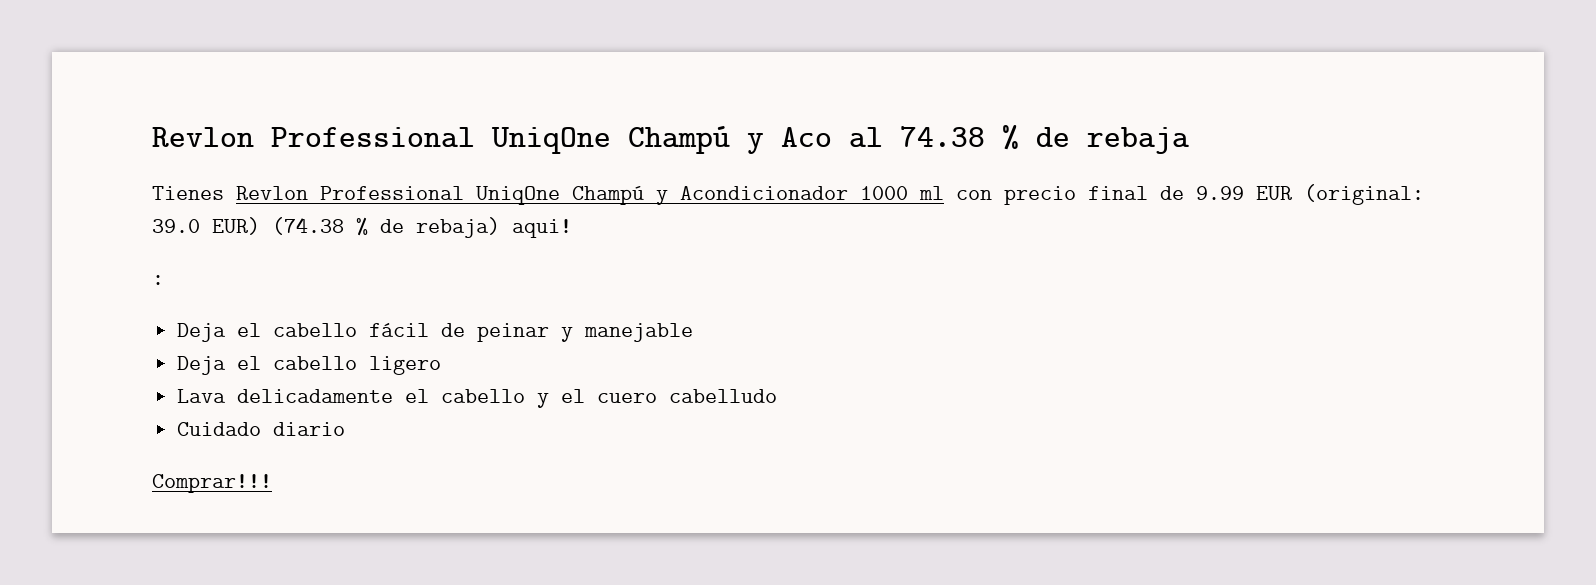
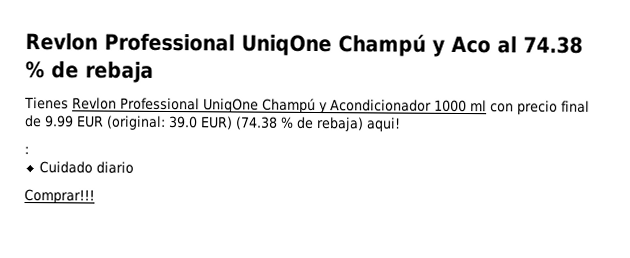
[177,323,694,342] [177,356,442,375] [177,389,778,408] // Deja el cabello fácil de peinar y manejable // Deja el cabello ligero // Lava delicadamente el cabello y el cuero cabelludo -> (29, 150) none

